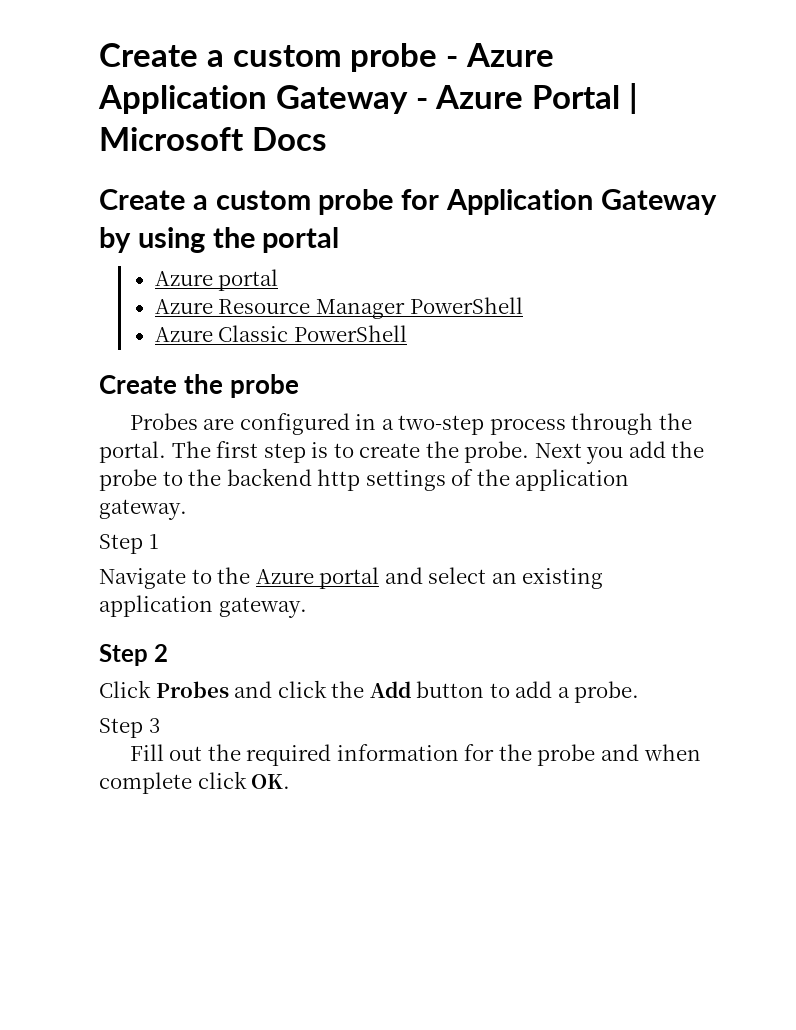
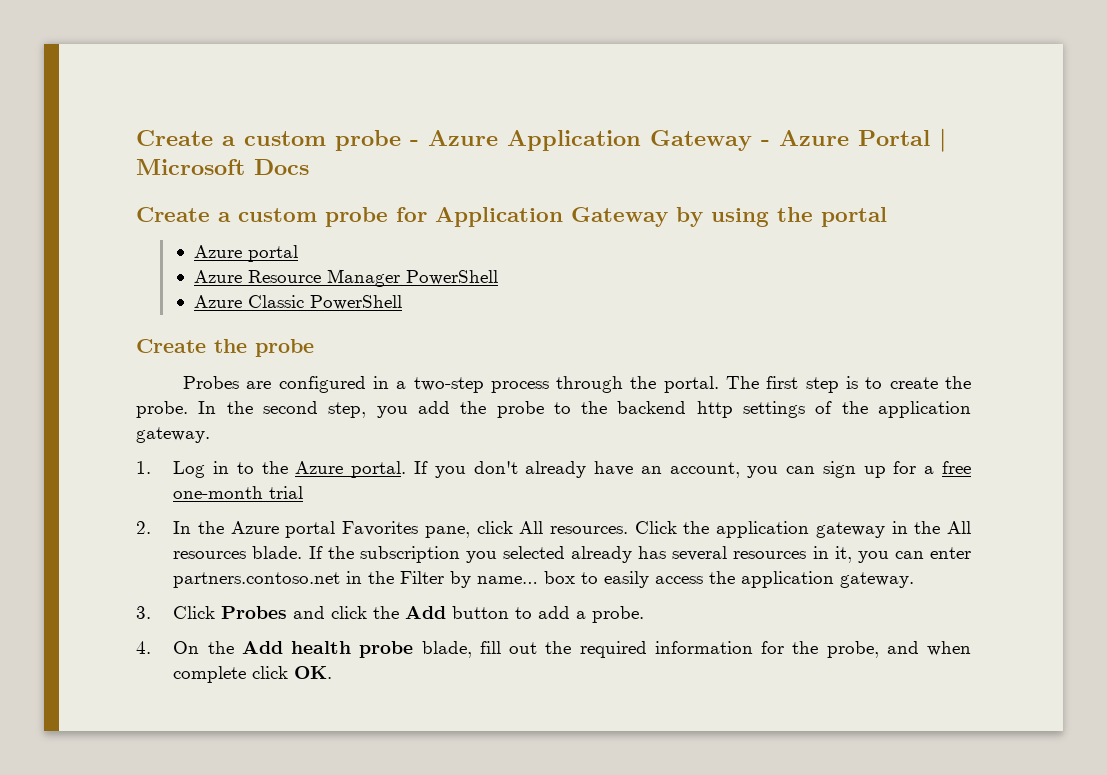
[534,443,582,458] Next -> [198,401,367,418] In the second step,
[99,534,159,554] [99,567,604,589] [99,595,307,618] [99,644,169,666] Step 1 // Navigate to the Azure portal and select an existing application gateway. // Step 2 // -> [136,461,971,478] [173,486,304,499] [136,521,971,538] [173,546,971,563] [173,571,915,588] [136,606,151,619] 1. Log in to the Azure portal. If you don't already have an account, you can sign up for a free one-month trial // 2. In the Azure portal Favorites pane, click All resources. Click the application gateway in the All resources blade. If the subscription you selected already has several resources in it, you can enter partners.contoso.net in the Filter by name… box to easily access the application gateway. // 3.
[99,718,160,738] [129,744,164,761] Step 3 // Fill -> [136,641,501,658] 4. On the Add health probe blade, fill
[537,744,596,766] probe -> [826,641,879,658] probe,

